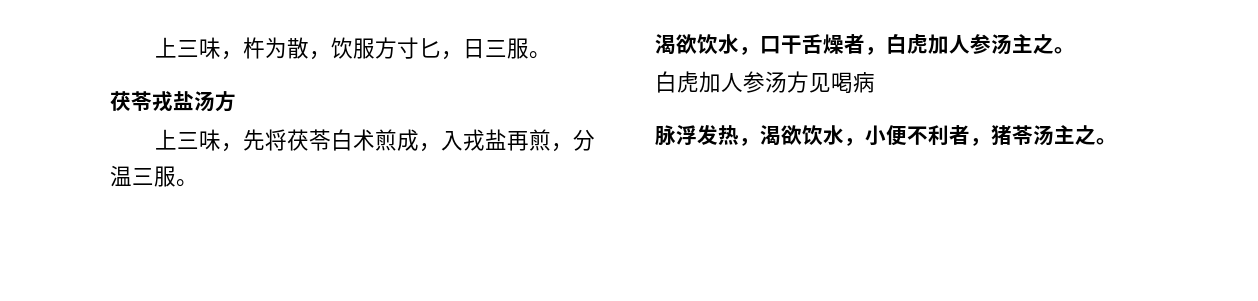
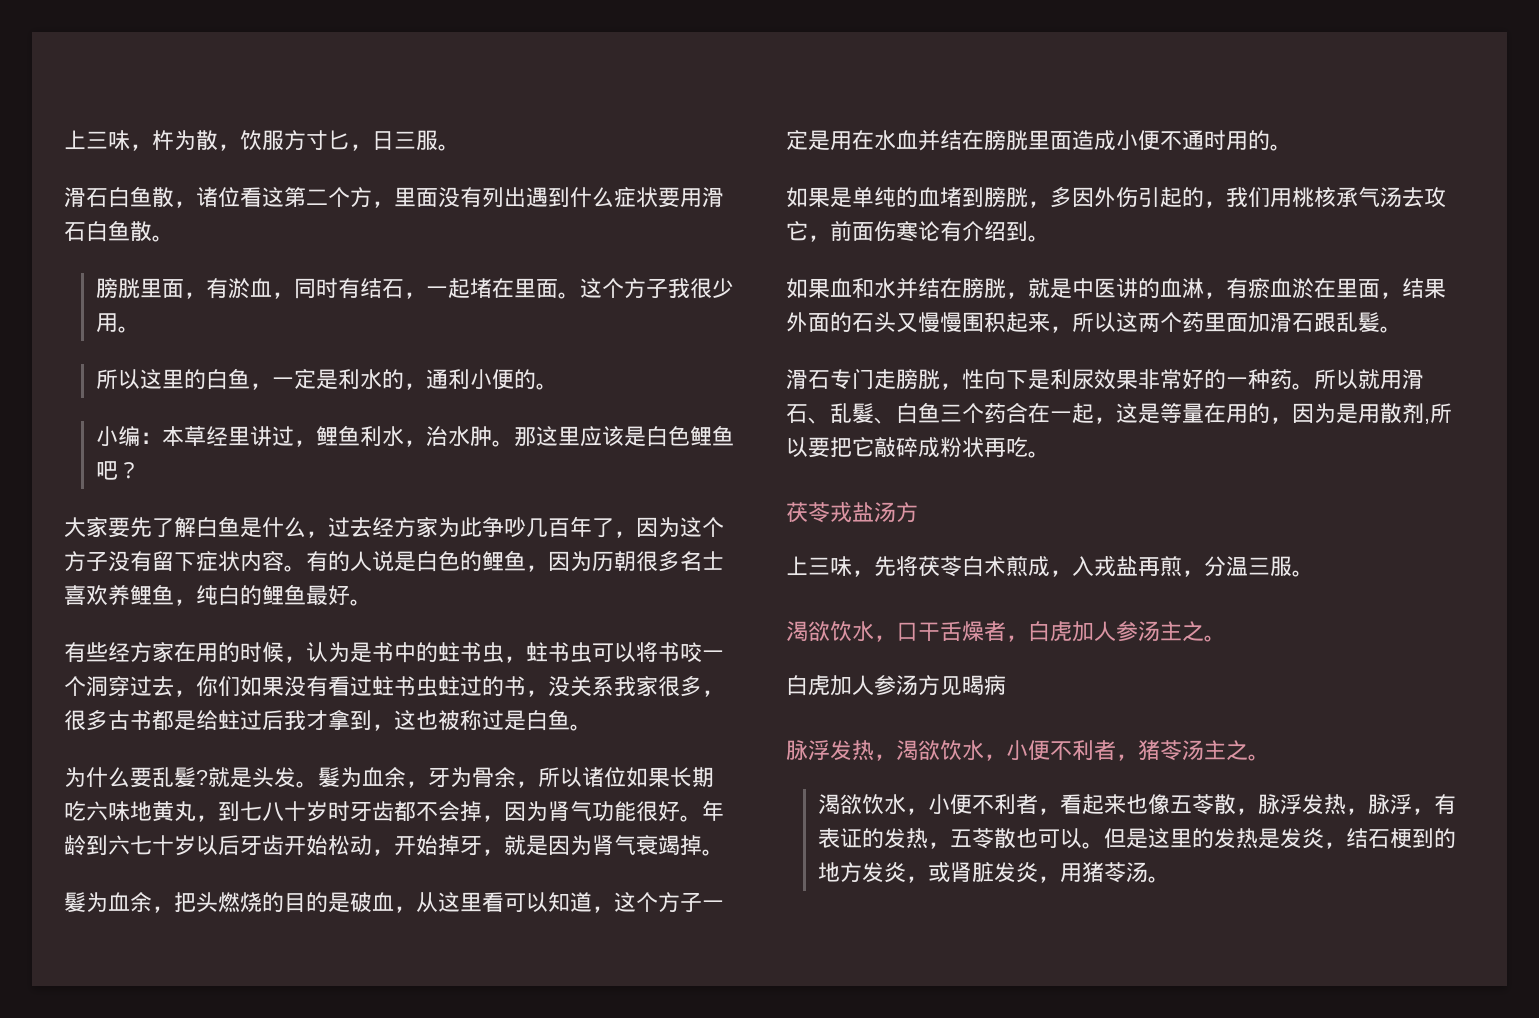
(552, 55) none -> [64,186,724,208] [64,220,174,242] [95,278,734,299] [95,313,140,333] [95,368,558,390] [95,425,734,447] [95,461,140,480] [64,516,724,538] [64,550,724,572] [64,584,372,606] [64,641,724,663] [64,676,724,697] [64,709,592,731] [64,767,714,788] [64,800,724,822] [64,835,724,856] [64,892,724,913] [786,130,1292,151] [786,187,1446,208] [786,220,1050,242] [786,277,1446,299] [786,312,1402,333] [786,368,1424,390] [786,402,1452,424] [786,437,1050,458] // 滑石白鱼散，诸位看这第二个方，里面没有列出遇到什么症状要用滑石白鱼散。 // 膀胱里面，有淤血，同时有结石，一起堵在里面。这个方子我很少用。 // 所以这里的白鱼，一定是利水的，通利小便的。 // 小编：本草经里讲过，鲤鱼利水，治水肿。那这里应该是白色鲤鱼吧？ // 大家要先了解白鱼是什么，过去经方家为此争吵几百年了，因为这个方子没有留下症状内容。有的人说是白色的鲤鱼，因为历朝很多名士喜欢养鲤鱼，纯白的鲤鱼最好。 // 有些经方家在用的时候，认为是书中的蛀书虫，蛀书虫可以将书咬一个洞穿过去，你们如果没有看过蛀书虫蛀过的书，没关系我家很多，很多古书都是给蛀过后我才拿到，这也被称过是白鱼。 // 为什么要乱髪?就是头发。髮为血余，牙为骨余，所以诸位如果长期吃六味地黄丸，到七八十岁时牙齿都不会掉，因为肾气功能很好。年龄到六七十岁以后牙齿开始松动，开始掉牙，就是因为肾气衰竭掉。 // 髮为血余，把头燃烧的目的是破血，从这里看可以知道，这个方子一定是用在水血并结在膀胱里面造成小便不通时用的。 // 如果是单纯的血堵到膀胱，多因外伤引起的，我们用桃核承气汤去攻它，前面伤寒论有介绍到。 // 如果血和水并结在膀胱，就是中医讲的血淋，有瘀血淤在里面，结果外面的石头又慢慢围积起来，所以这两个药里面加滑石跟乱髪。 // 滑石专门走膀胱，性向下是利尿效果非常好的一种药。所以就用滑石、乱髮、白鱼三个药合在一起，这是等量在用的，因为是用散剂,所以要把它敲碎成粉状再吃。
[831,72,853,94] 喝 -> [962,675,984,695] 暍
(1117, 141) none -> [817,794,1456,815] [817,828,1456,849] [817,862,1170,883] // 渴欲饮水，小便不利者，看起来也像五苓散，脉浮发热，脉浮，有表证的发热，五苓散也可以。但是这里的发热是发炎，结石梗到的地方发炎，或肾脏发炎，用猪苓汤。

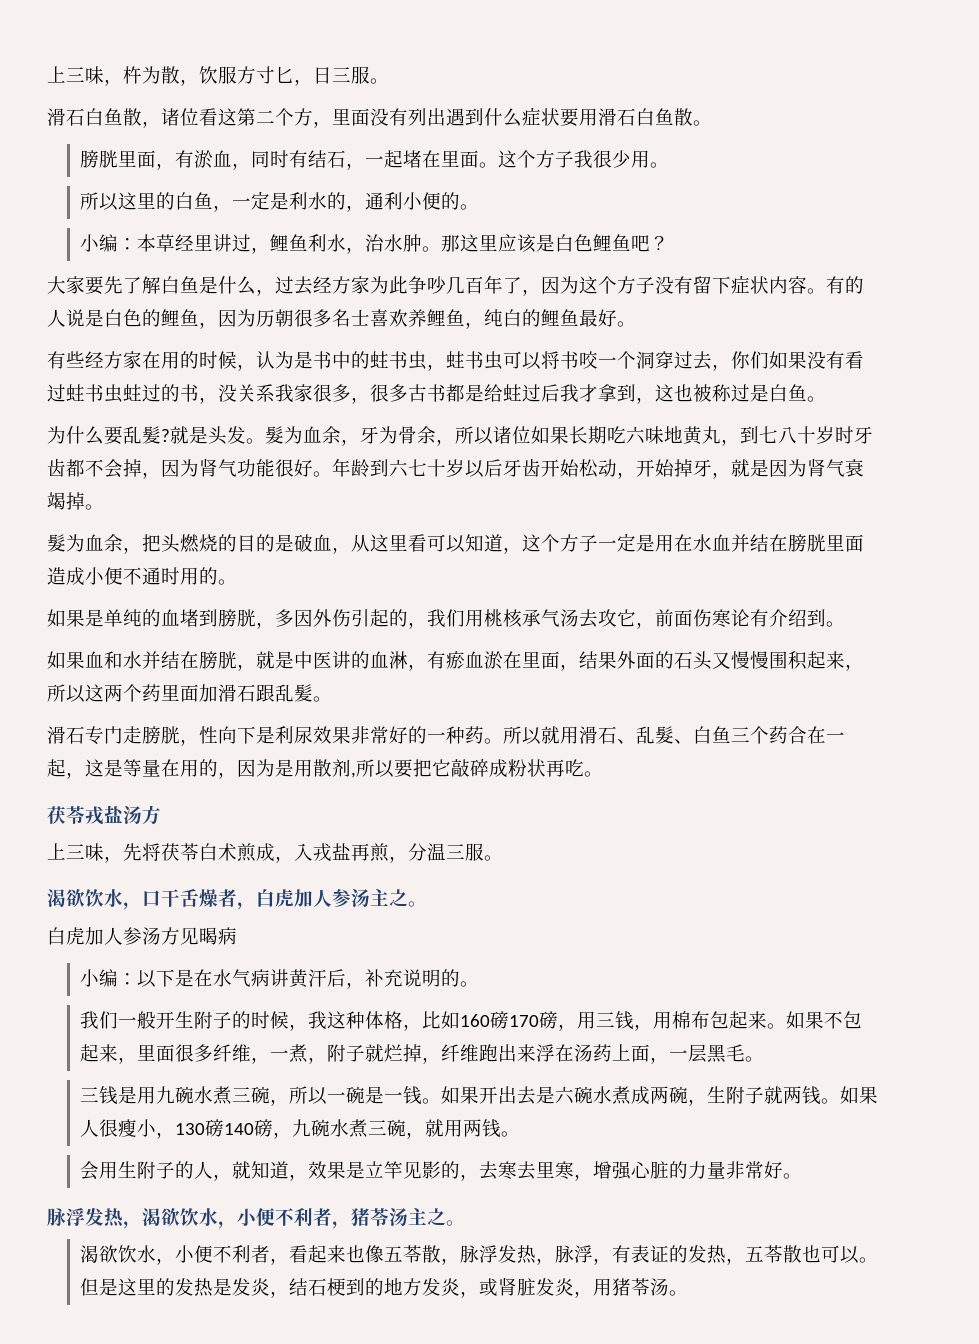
(1006, 685) none -> [79,969,479,989] [79,1011,862,1031] [79,1044,764,1064] [79,1086,878,1106] [79,1119,520,1139] [79,1161,802,1181] // 小编：以下是在水气病讲黄汗后，补充说明的。 // 我们一般开生附子的时候，我这种体格，比如160磅170磅，用三钱，用棉布包起来。如果不包起来，里面很多纤维，一煮，附子就烂掉，纤维跑出来浮在汤药上面，一层黑毛。 // 三钱是用九碗水煮三碗，所以一碗是一钱。如果开出去是六碗水煮成两碗，生附子就两钱。如果人很瘦小，130磅140磅，九碗水煮三碗，就用两钱。 // 会用生附子的人，就知道，效果是立竿见影的，去寒去里寒，增强心脏的力量非常好。

